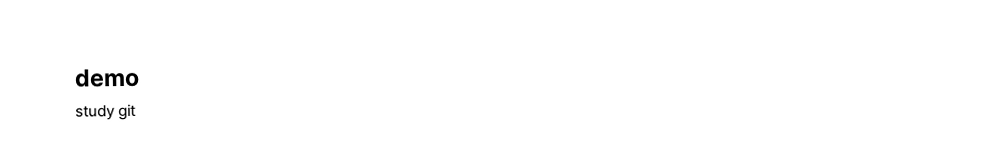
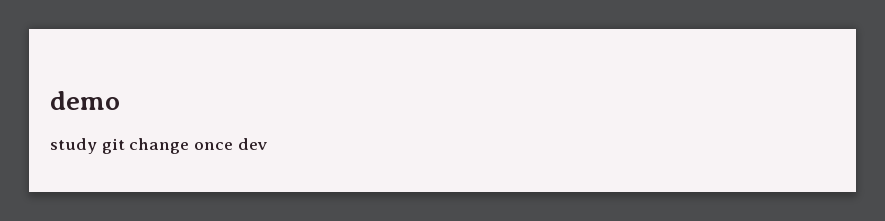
(137, 112) none -> [129,138,267,154] change once dev

